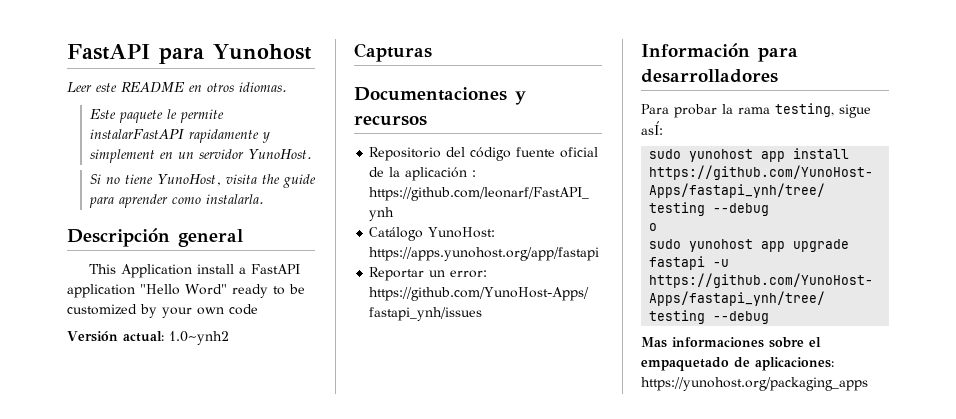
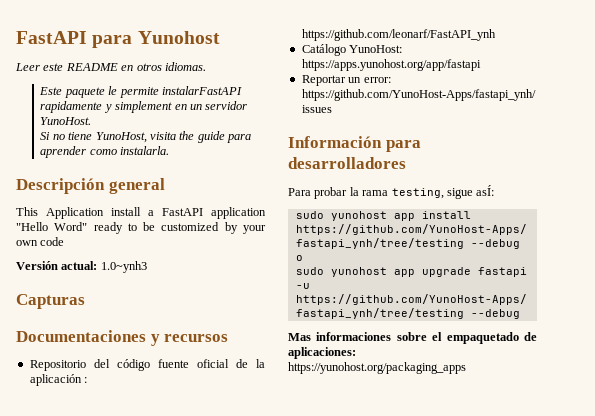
[168,331,229,345] 1.0~ynh2 -> [100,261,147,273] 1.0~ynh3

